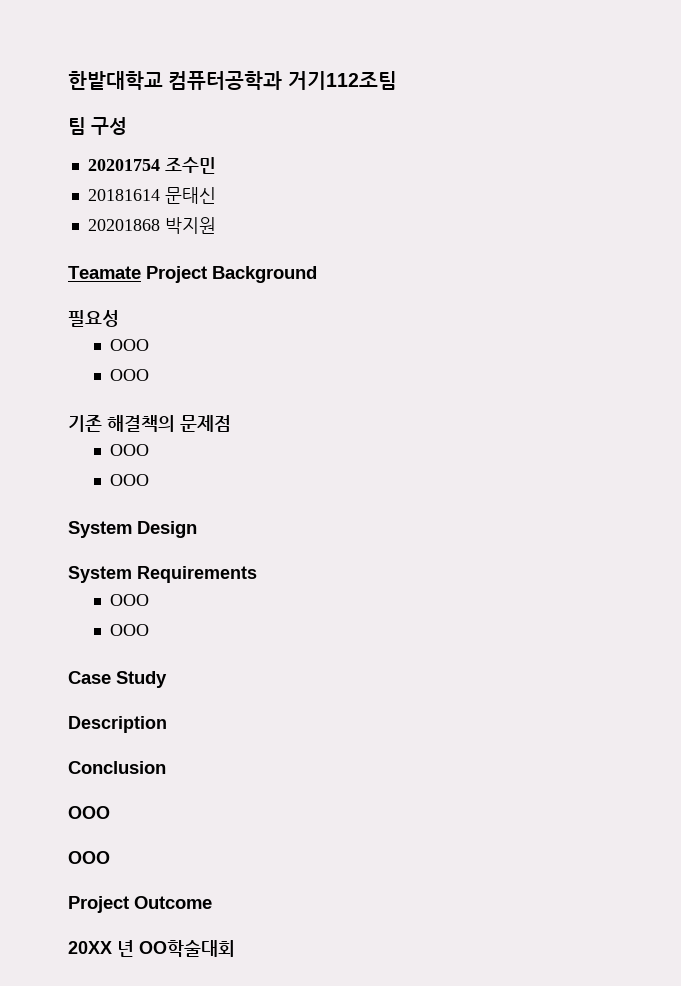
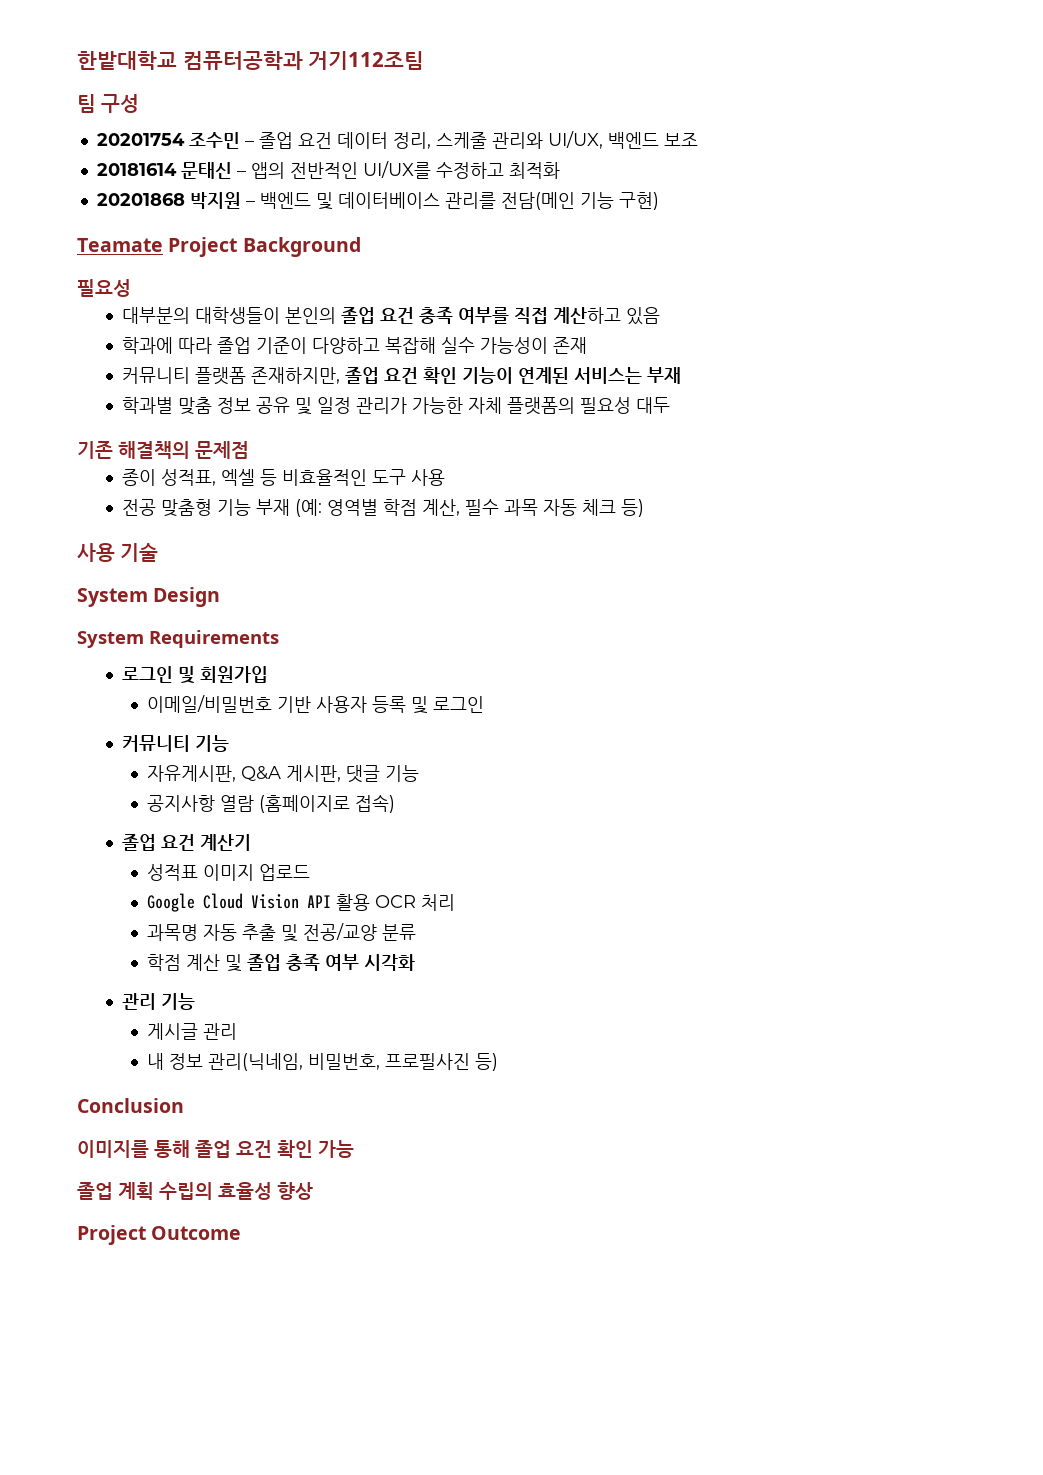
[87,187,216,204] [87,217,216,234] [68,266,317,283] [68,310,119,327] [109,339,149,351] [109,369,149,381] [68,415,231,432] [109,444,149,456] [109,474,149,486] [68,521,197,538] [68,566,257,583] [109,594,149,606] [109,624,149,636] [68,671,167,688] [68,716,167,733] [68,761,166,774] [68,806,110,819] [68,851,110,864] // 20181614 문태신 // 20201868 박지원 // Teamate Project Background // 필요성 // OOO // OOO // 기존 해결책의 문제점 // OOO // OOO // System Design // System Requirements // OOO // OOO // Case Study // Description // Conclusion // OOO // OOO -> [244,131,698,149] [96,161,560,179] [96,192,659,210] [77,237,361,257] [77,279,131,297] [121,307,660,325] [121,337,587,354] [121,367,681,385] [121,397,670,415] [77,441,249,459] [121,469,445,486] [121,499,644,517] [77,543,159,562] [77,587,221,607] [77,630,279,648] [121,666,268,684] [147,695,485,714] [121,735,229,752] [147,765,420,783] [147,794,396,813] [121,834,251,851] [147,864,311,881] [147,893,456,912] [147,923,417,942] [147,954,416,972] [121,993,195,1010] [147,1023,238,1040] [147,1053,499,1071] [77,1098,184,1113] [77,1140,354,1158] [77,1182,313,1200] – 졸업 요건 데이터 정리, 스케줄 관리와 UI/UX, 백엔드 보조 // 20181614 문태신 – 앱의 전반적인 UI/UX를 수정하고 최적화 // 20201868 박지원 – 백엔드 및 데이터베이스 관리를 전담(메인 기능 구현) // Teamate Project Background // 필요성 // 대부분의 대학생들이 본인의 졸업 요건 충족 여부를 직접 계산하고 있음 // 학과에 따라 졸업 기준이 다양하고 복잡해 실수 가능성이 존재 // 커뮤니티 플랫폼 존재하지만, 졸업 요건 확인 기능이 연계된 서비스는 부재 // 학과별 맞춤 정보 공유 및 일정 관리가 가능한 자체 플랫폼의 필요성 대두 // 기존 해결책의 문제점 // 종이 성적표, 엑셀 등 비효율적인 도구 사용 // 전공 맞춤형 기능 부재 (예: 영역별 학점 계산, 필수 과목 자동 체크 등) // 사용 기술 // System Design // System Requirements // 로그인 및 회원가입 // 이메일/비밀번호 기반 사용자 등록 및 로그인 // 커뮤니티 기능 // 자유게시판, Q&A 게시판, 댓글 기능 // 공지사항 열람 (홈페이지로 접속) // 졸업 요건 계산기 // 성적표 이미지 업로드 // Google Cloud Vision API 활용 OCR 처리 // 과목명 자동 추출 및 전공/교양 분류 // 학점 계산 및 졸업 충족 여부 시각화 // 관리 기능 // 게시글 관리 // 내 정보 관리(닉네임, 비밀번호, 프로필사진 등) // Conclusion // 이미지를 통해 졸업 요건 확인 가능 // 졸업 계획 수립의 효율성 향상
[68,940,235,957] // 20XX 년 OO학술대회 -> (242, 1233) none

